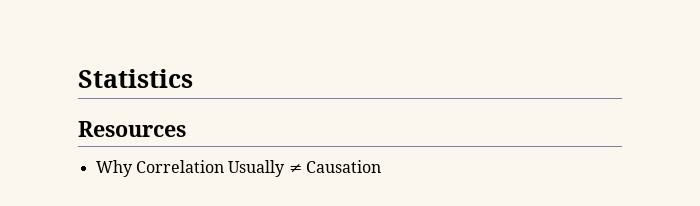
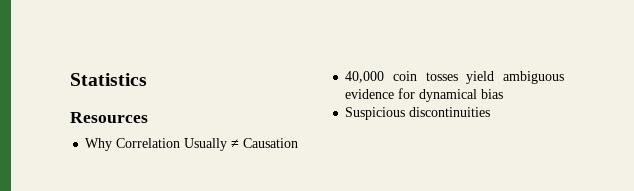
(381, 166) none -> [345,71,564,84] [345,88,504,102] [345,107,491,120] // 40,000 coin tosses yield ambiguous evidence for dynamical bias // Suspicious discontinuities

